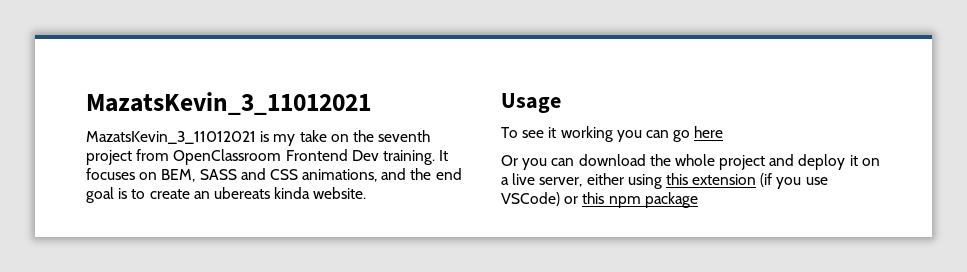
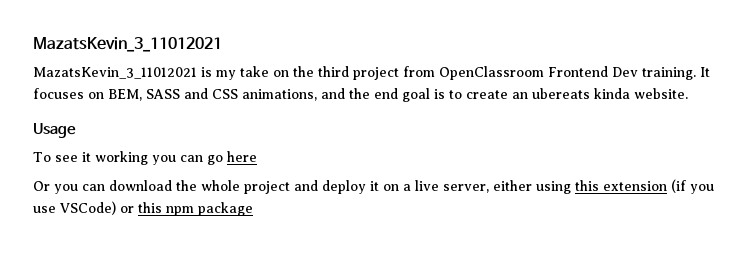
[378,130,431,142] seventh -> [318,66,349,77] third

